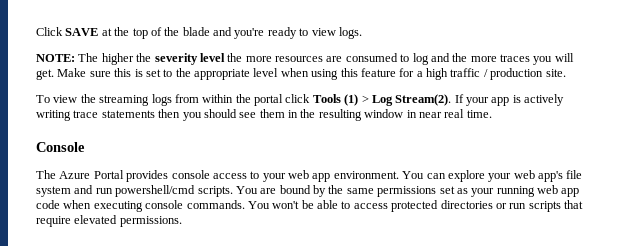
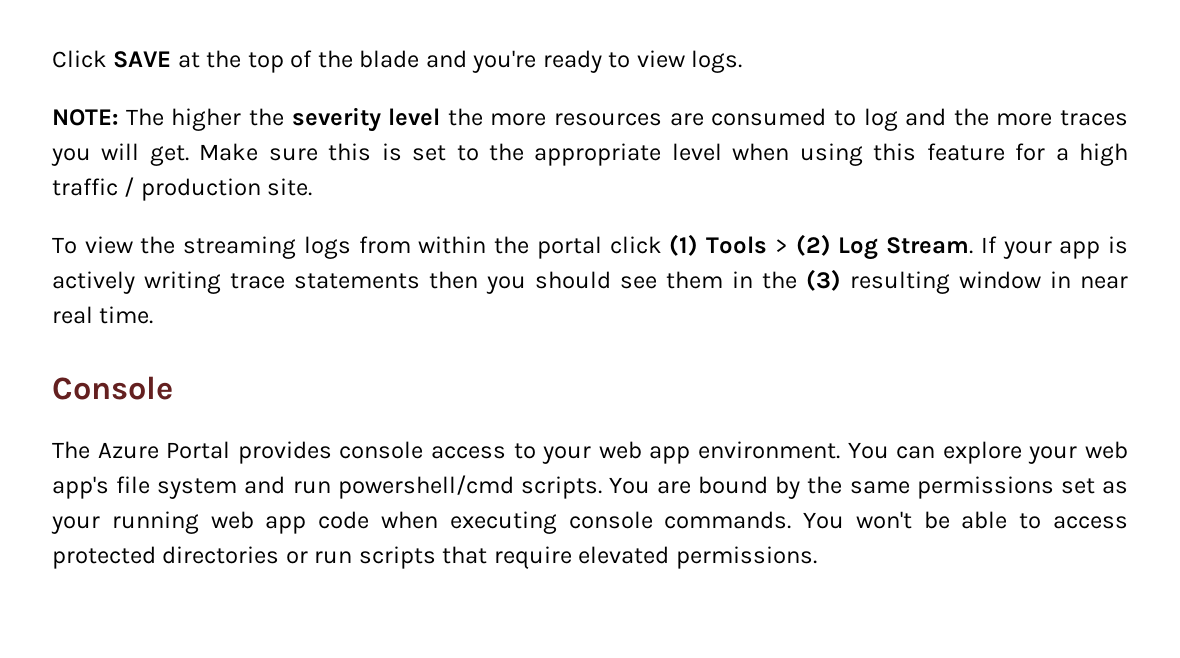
[312,94,452,106] Tools (1) > Log Stream(2). -> [669,234,974,260] (1) Tools > (2) Log Stream.
(316, 113) none -> [806,269,841,291] (3)

